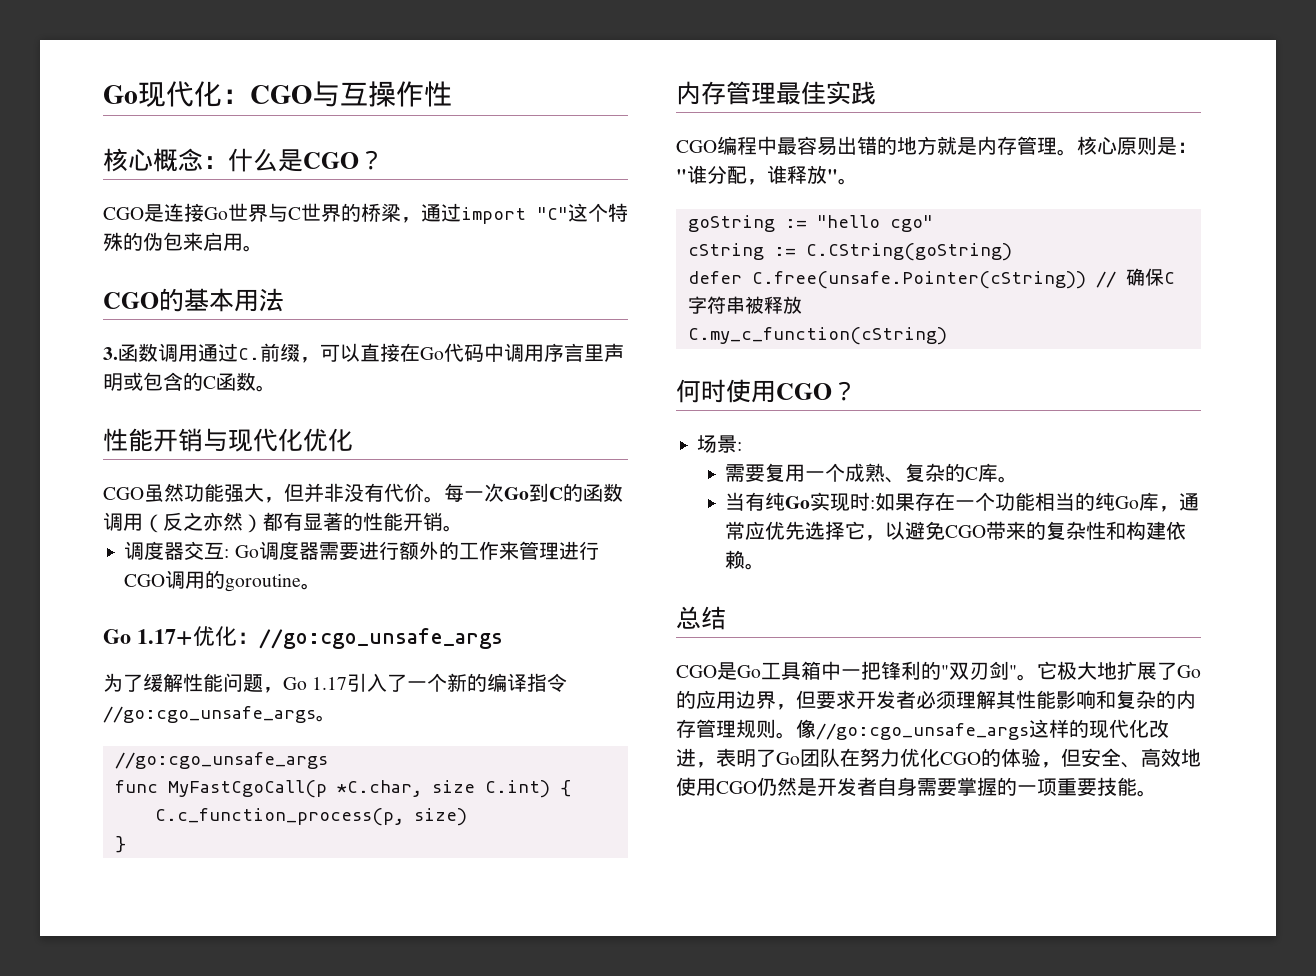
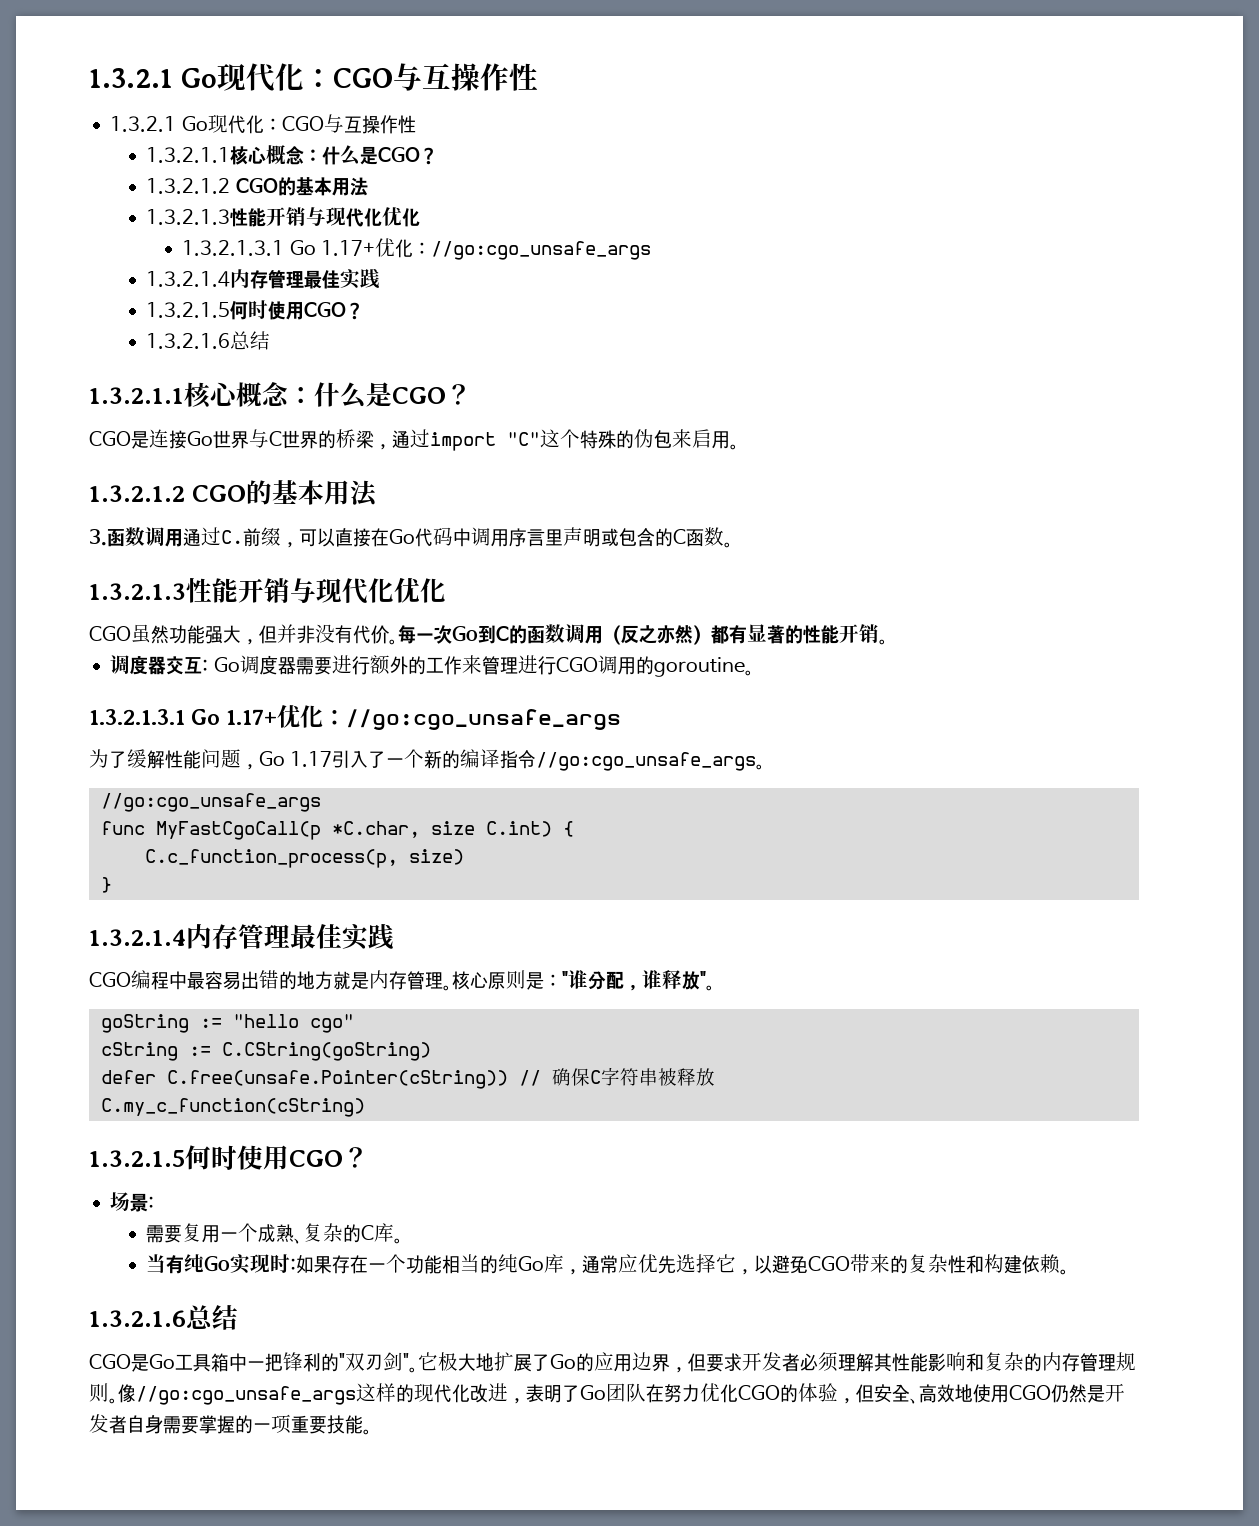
[103,81,452,107] Go现代化：CGO与互操作性 // -> [89,63,538,92] [110,114,416,134] [146,145,439,165] [146,177,368,196] [146,207,421,227] [182,238,651,260] [146,268,381,289] [146,300,365,320] [146,331,271,350] [89,387,184,404] 1.3.2.1 Go现代化：CGO与互操作性 // 1.3.2.1 Go现代化：CGO与互操作性 // 1.3.2.1.1核心概念：什么是CGO？ // 1.3.2.1.2 CGO的基本用法 // 1.3.2.1.3性能开销与现代化优化 // 1.3.2.1.3.1 Go 1.17+优化：//go:cgo_unsafe_args // 1.3.2.1.4内存管理最佳实践 // 1.3.2.1.5何时使用CGO？ // 1.3.2.1.6总结 // 1.3.2.1.1
(263, 248) none -> [89,485,185,502] 1.3.2.1.2
(276, 388) none -> [89,583,186,600] 1.3.2.1.3
(322, 586) none -> [89,709,185,725] 1.3.2.1.3.1
(126, 844) none -> [89,929,186,946] 1.3.2.1.4
(947, 336) none -> [89,1150,185,1167] 1.3.2.1.5
(766, 566) none -> [89,1310,186,1327] 1.3.2.1.6

